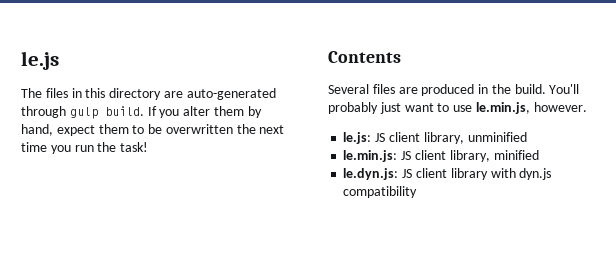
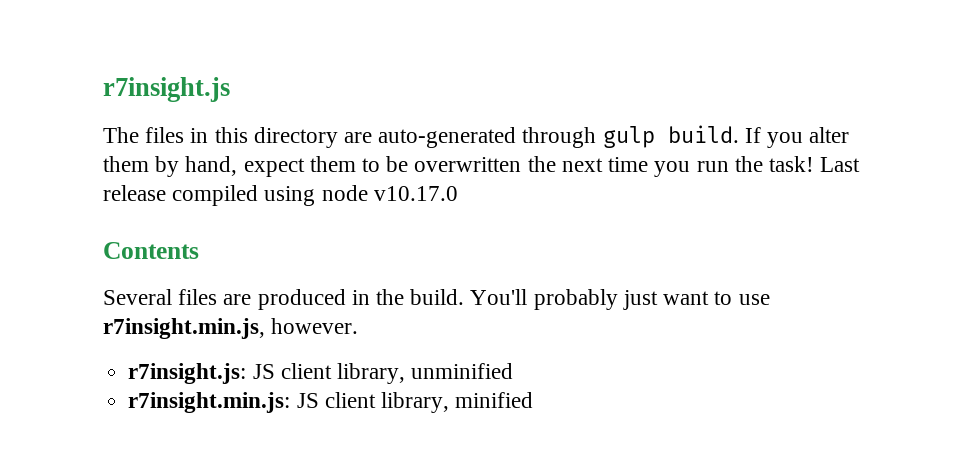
[21,51,59,70] le.js -> [103,77,230,102] r7insight.js
(149, 147) none -> [820,157,861,172] [103,185,458,206] Last release compiled using node v10.17.0
[475,102,530,114] le.min.js, -> [103,318,265,339] r7insight.min.js,
[343,132,372,144] le.js: -> [128,363,247,384] r7insight.js:
[343,150,398,162] le.min.js: -> [128,392,291,413] r7insight.min.js:
[343,168,552,180] [343,186,418,198] // le.dyn.js: JS client library with dyn.js compatibility -> (534, 400) none

